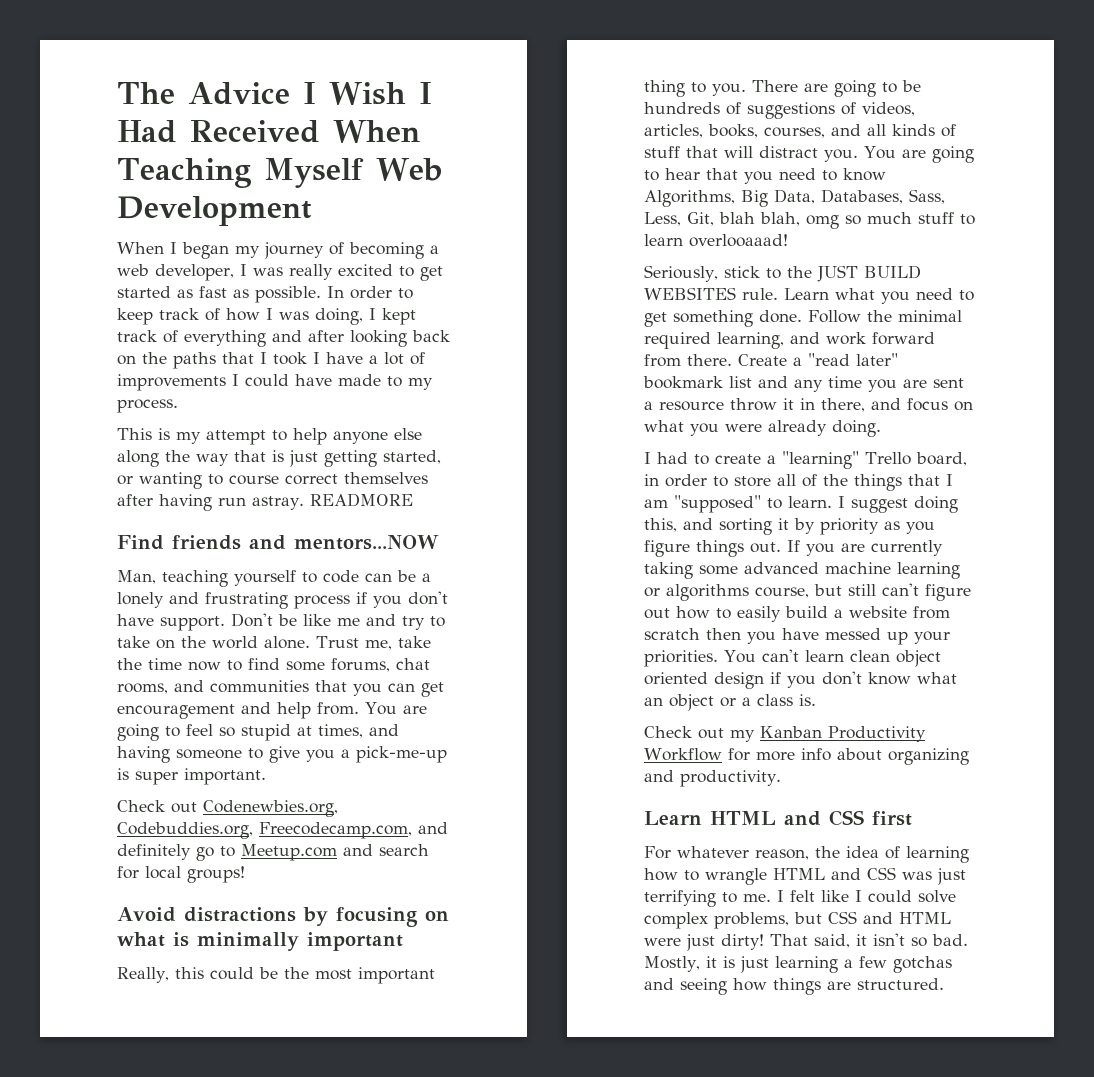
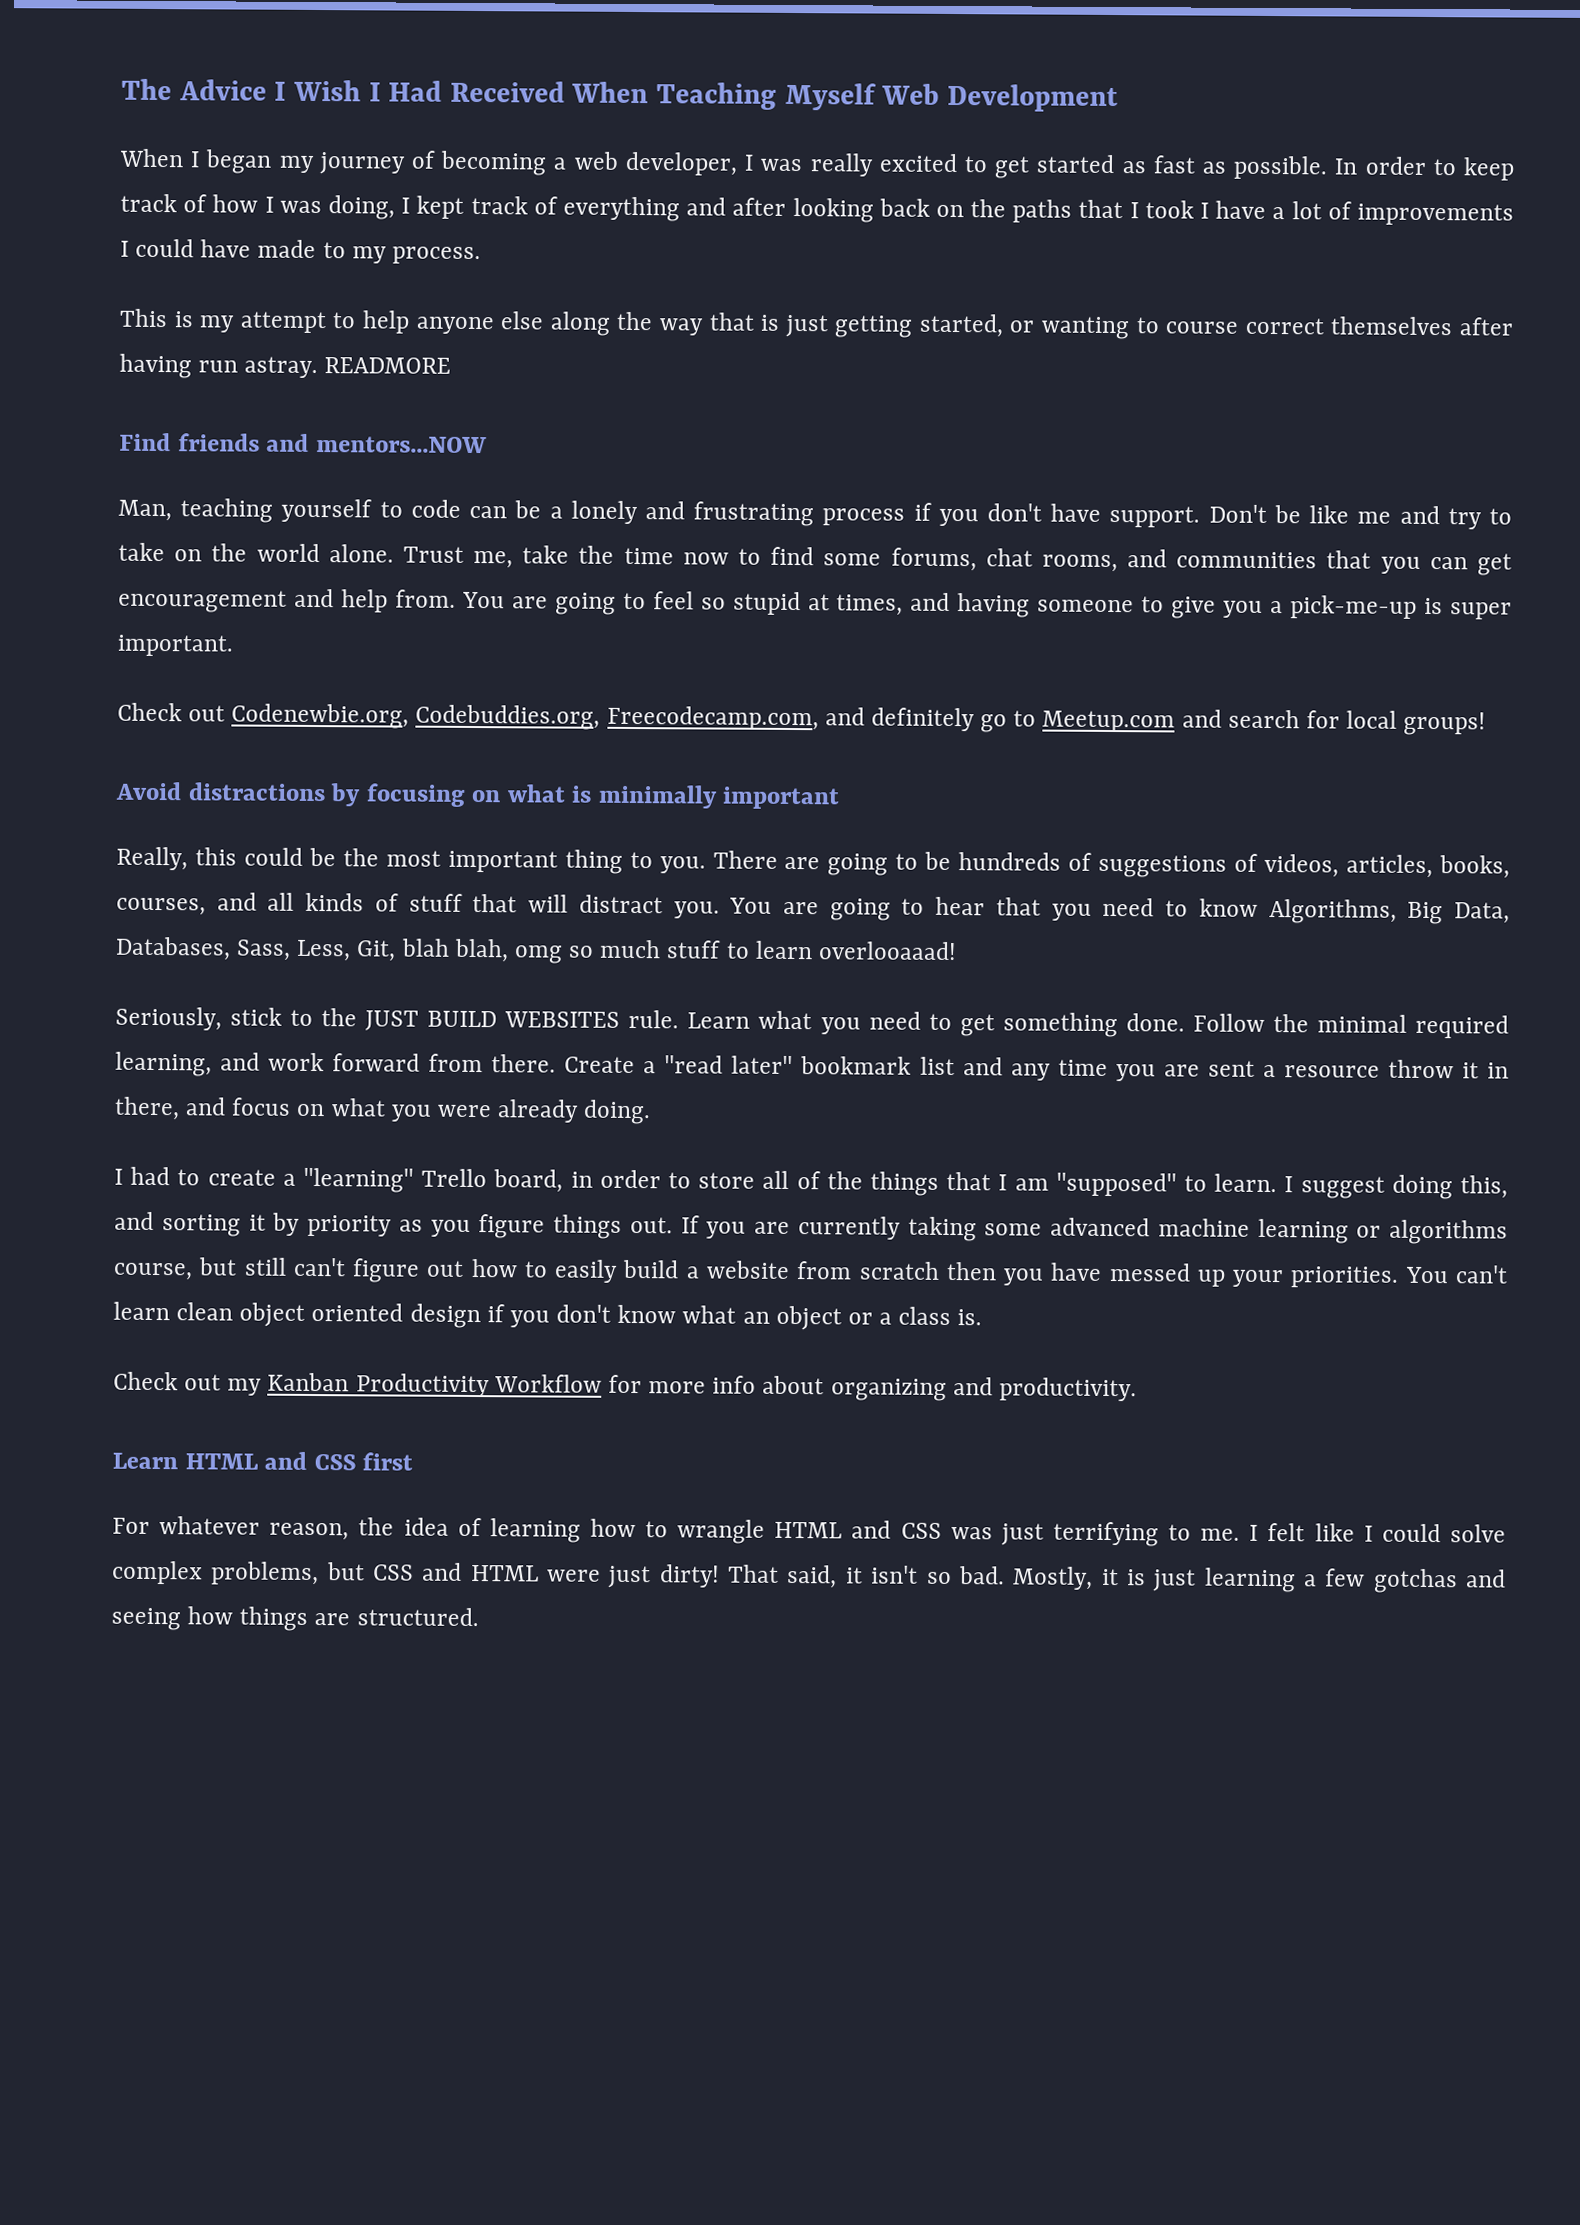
[203,800,338,817] Codenewbies.org, -> [231,703,410,729] Codenewbie.org,

